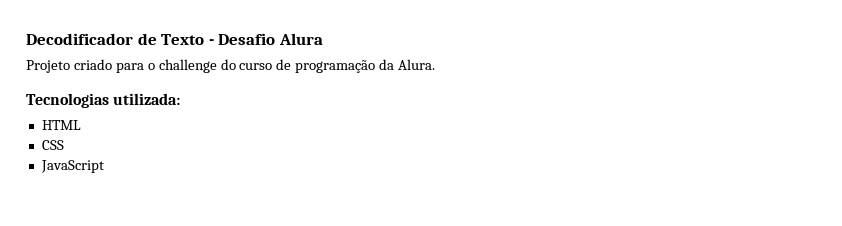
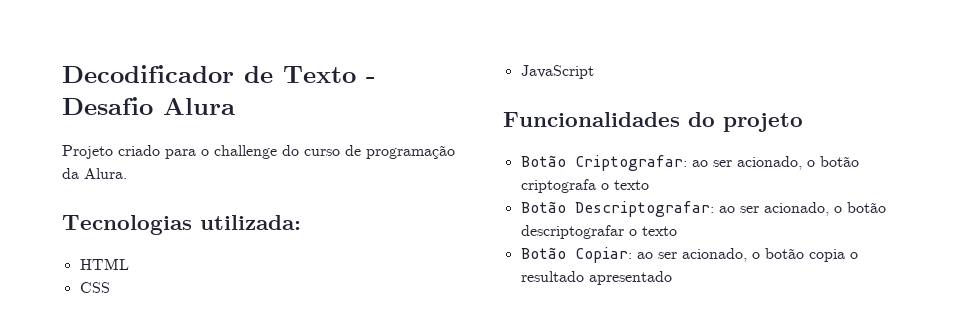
(104, 166) none -> [503,112,803,132] [520,155,859,171] [520,179,649,193] [520,201,886,217] [520,225,677,239] [520,247,858,263] [520,271,672,285] // Funcionalidades do projeto // Botão Criptografar: ao ser acionado, o botão criptografa o texto // Botão Descriptografar: ao ser acionado, o botão descriptografar o texto // Botão Copiar: ao ser acionado, o botão copia o resultado apresentado

